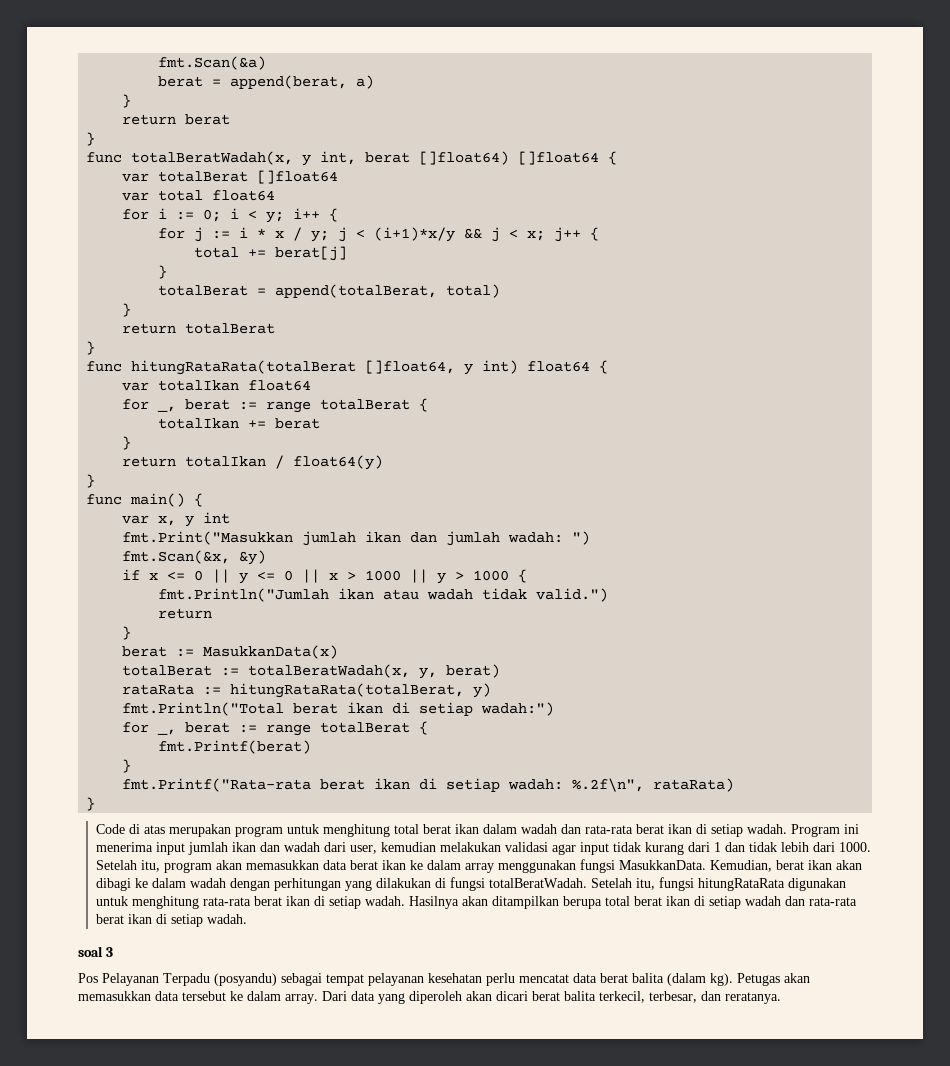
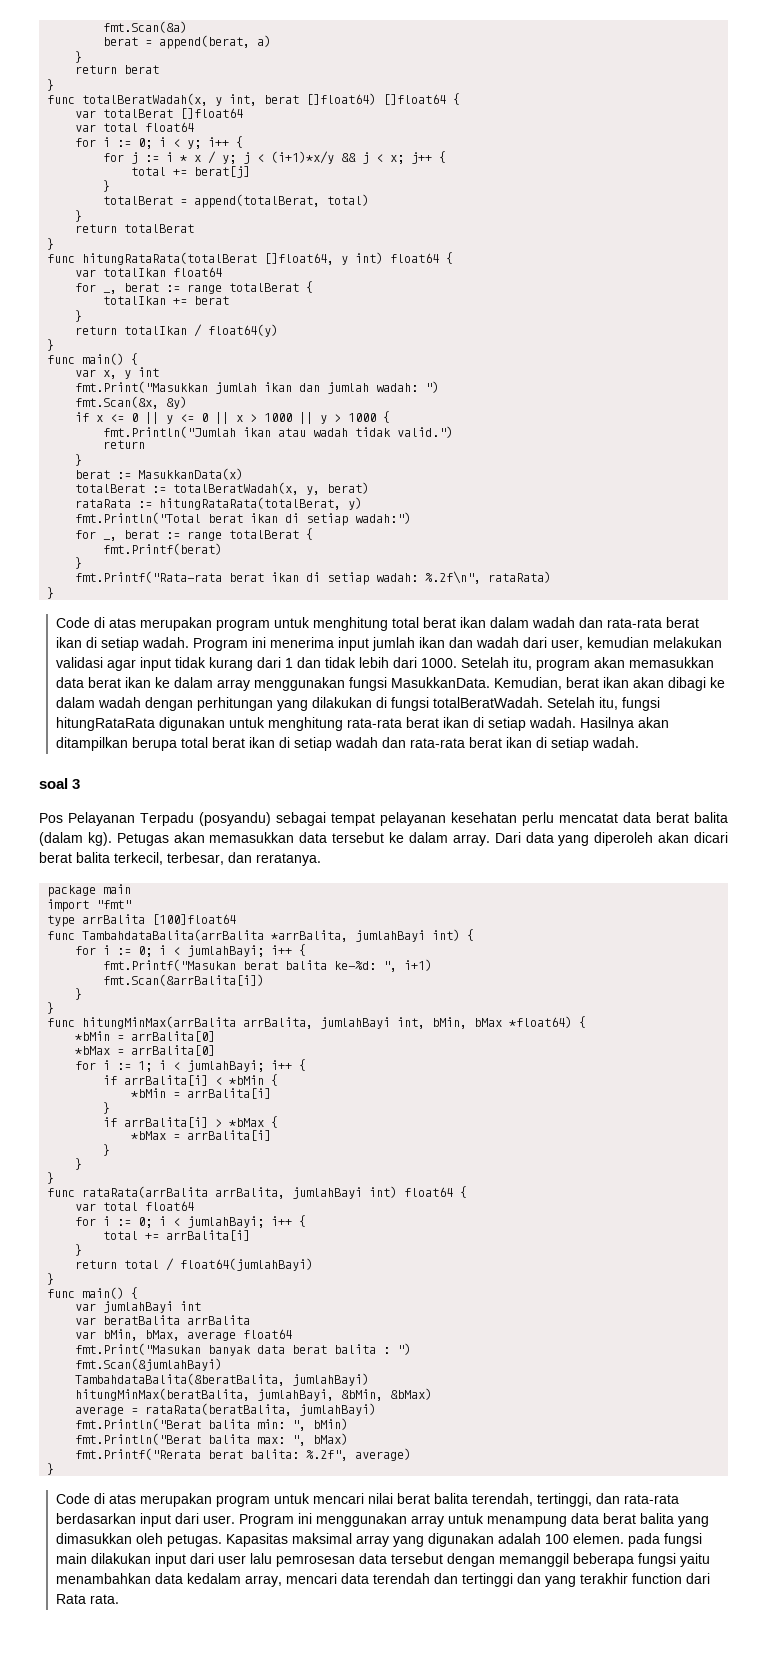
(781, 998) none -> [47,884,132,897] [47,899,132,912] [47,914,237,927] [47,929,475,942] [75,944,307,957] [103,959,433,972] [103,974,265,986] [75,988,83,1000] [47,1002,55,1014] [47,1016,587,1029] [75,1031,216,1042] [75,1045,216,1056] [75,1059,307,1072] [103,1074,279,1086] [131,1088,272,1099] [103,1102,111,1114] [103,1116,279,1128] [131,1130,272,1141] [103,1144,111,1156] [75,1158,83,1170] [47,1172,55,1184] [47,1186,468,1199] [75,1201,195,1211] [75,1215,307,1228] [103,1230,251,1241] [75,1244,83,1256] [75,1258,314,1271] [47,1273,55,1285] [47,1287,139,1299] [75,1301,202,1313] [75,1315,251,1325] [75,1329,293,1341] [75,1343,412,1356] [75,1358,223,1371] [75,1373,370,1386] [75,1388,433,1401] [75,1403,377,1416] [75,1418,349,1431] [75,1433,349,1446] [75,1448,412,1461] [47,1463,55,1475] [56,1493,680,1507] [56,1513,710,1527] [56,1533,703,1547] [56,1553,711,1567] [56,1573,711,1587] [56,1594,120,1604] // package main // import "fmt" // type arrBalita [100]float64 // func TambahdataBalita(arrBalita *arrBalita, jumlahBayi int) { // for i := 0; i < jumlahBayi; i++ { // fmt.Printf("Masukan berat balita ke-%d: ", i+1) // fmt.Scan(&arrBalita[i]) // } // } // func hitungMinMax(arrBalita arrBalita, jumlahBayi int, bMin, bMax *float64) { // *bMin = arrBalita[0] // *bMax = arrBalita[0] // for i := 1; i < jumlahBayi; i++ { // if arrBalita[i] < *bMin { // *bMin = arrBalita[i] // } // if arrBalita[i] > *bMax { // *bMax = arrBalita[i] // } // } // } // func rataRata(arrBalita arrBalita, jumlahBayi int) float64 { // var total float64 // for i := 0; i < jumlahBayi; i++ { // total += arrBalita[i] // } // return total / float64(jumlahBayi) // } // func main() { // var jumlahBayi int // var beratBalita arrBalita // var bMin, bMax, average float64 // fmt.Print("Masukan banyak data berat balita : ") // fmt.Scan(&jumlahBayi) // TambahdataBalita(&beratBalita, jumlahBayi) // hitungMinMax(beratBalita, jumlahBayi, &bMin, &bMax) // average = rataRata(beratBalita, jumlahBayi) // fmt.Println("Berat balita min: ", bMin) // fmt.Println("Berat balita max: ", bMax) // fmt.Printf("Rerata berat balita: %.2f", average) // } // Code di atas merupakan program untuk mencari nilai berat balita terendah, tertinggi, dan rata-rata berdasarkan input dari user. Program ini menggunakan array untuk menampung data berat balita yang dimasukkan oleh petugas. Kapasitas maksimal array yang digunakan adalah 100 elemen. pada fungsi main dilakukan input dari user lalu pemrosesan data tersebut dengan memanggil beberapa fungsi yaitu menambahkan data kedalam array, mencari data terendah dan tertinggi dan yang terakhir function dari Rata rata.

